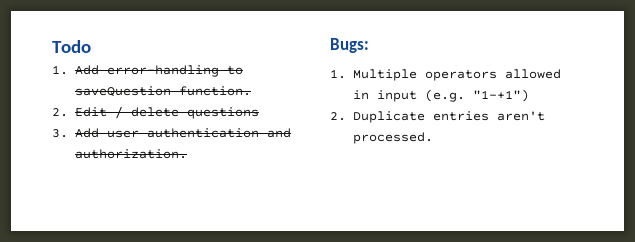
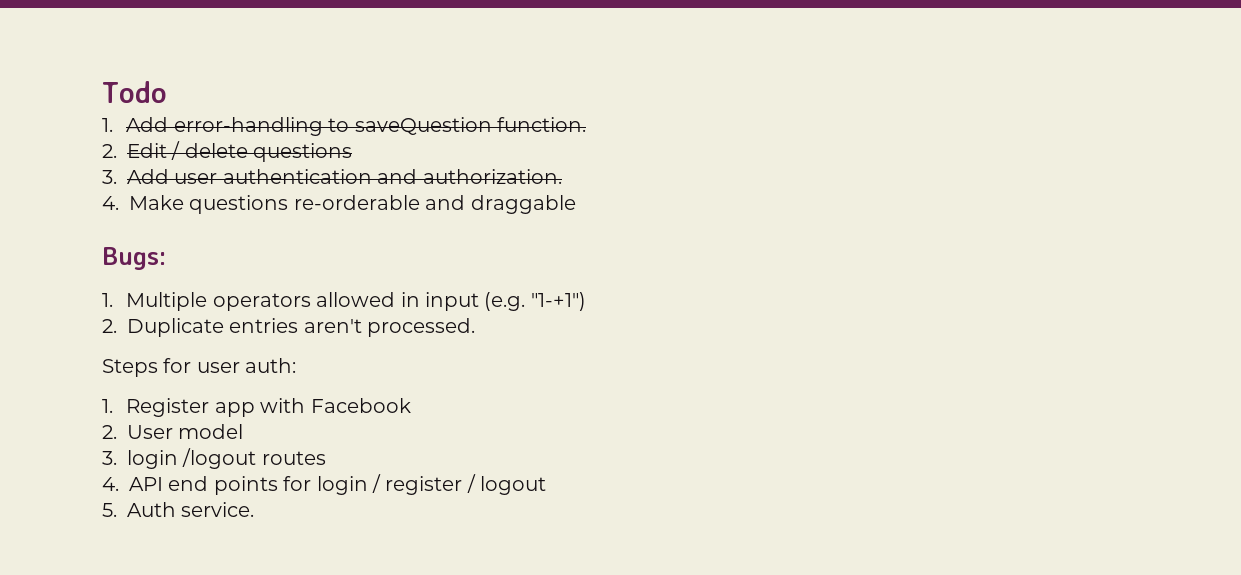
(187, 154) none -> [102,195,576,214] // 4. Make questions re-orderable and draggable
(433, 138) none -> [102,358,297,377] [102,398,411,417] [102,424,244,439] [102,448,326,469] [102,474,547,495] [102,502,255,517] // Steps for user auth: // 1. Register app with Facebook // 2. User model // 3. login /logout routes // 4. API end points for login / register / logout // 5. Auth service.

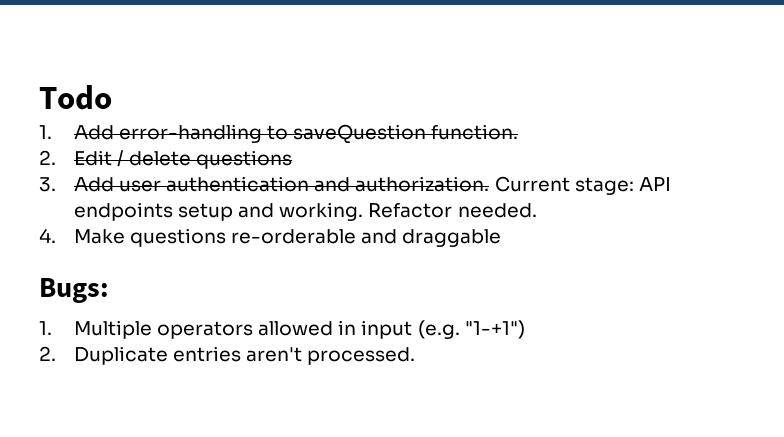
(562, 176) none -> [494,176,671,195] [73,202,537,221] Current stage: API endpoints setup and working. Refactor needed.
[102,358,297,377] [102,398,411,417] [102,424,244,439] [102,448,326,469] [102,474,547,495] [102,502,255,517] // Steps for user auth: // 1. Register app with Facebook // 2. User model // 3. login /logout routes // 4. API end points for login / register / logout // 5. Auth service. -> (416, 356) none

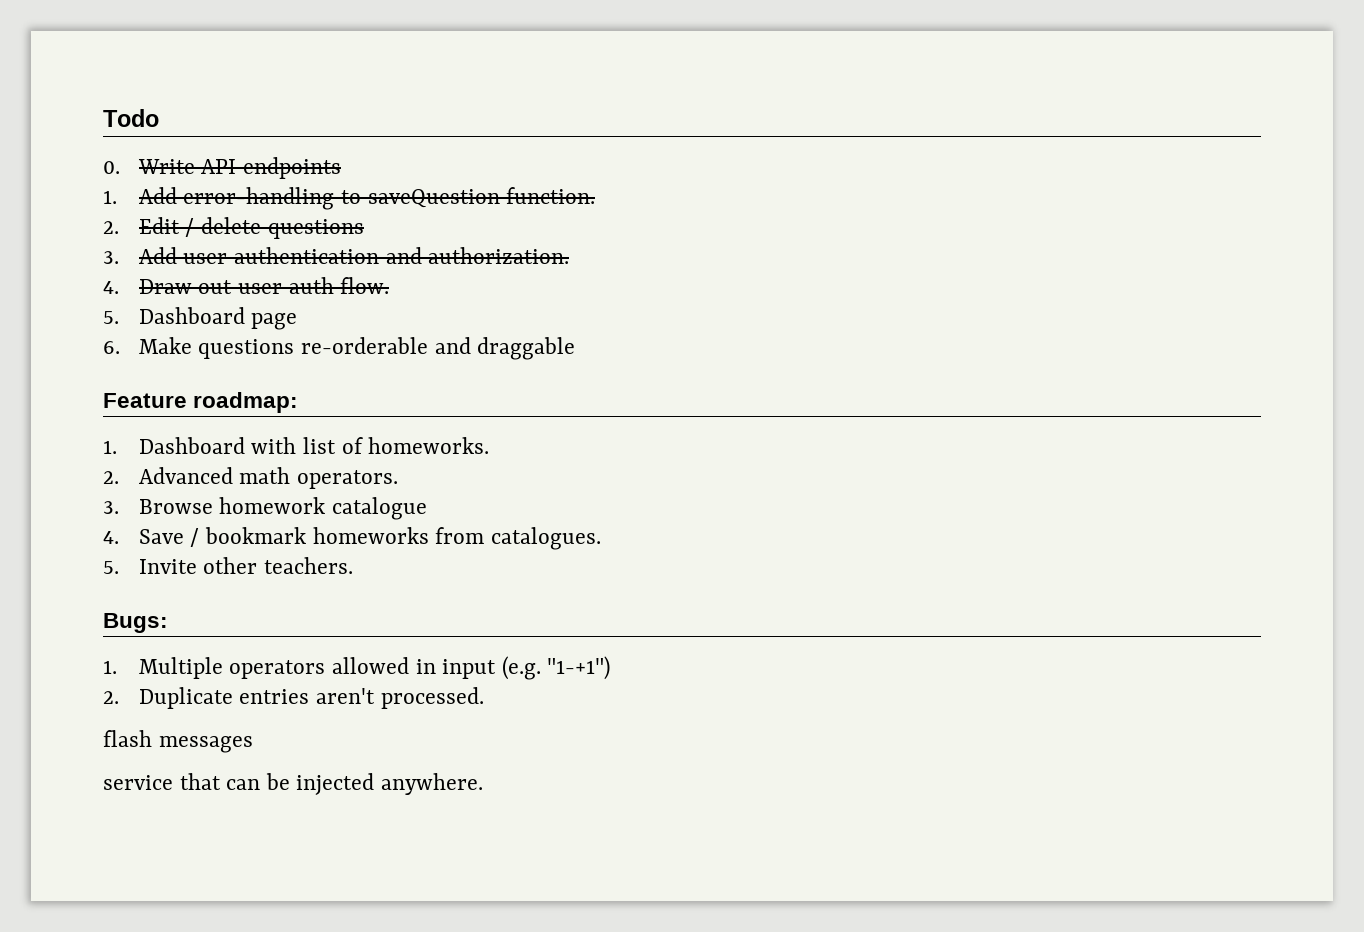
(112, 97) none -> [103,157,341,179] // 0. Write API endpoints
[494,176,671,195] [73,202,537,221] [39,228,56,243] Current stage: API endpoints setup and working. Refactor needed. // 4. -> [103,277,390,294] [103,307,298,330] [103,341,120,354] // 4. Draw out user auth flow. // 5. Dashboard page // 6.
(502, 238) none -> [103,392,299,413] [103,437,490,454] [103,467,398,489] [103,497,427,520] [103,527,601,550] [103,557,353,574] // Feature roadmap: // 1. Dashboard with list of homeworks. // 2. Advanced math operators. // 3. Browse homework catalogue // 4. Save / bookmark homeworks from catalogues. // 5. Invite other teachers.
(416, 356) none -> [103,730,253,753] [103,773,484,795] // flash messages // service that can be injected anywhere.

